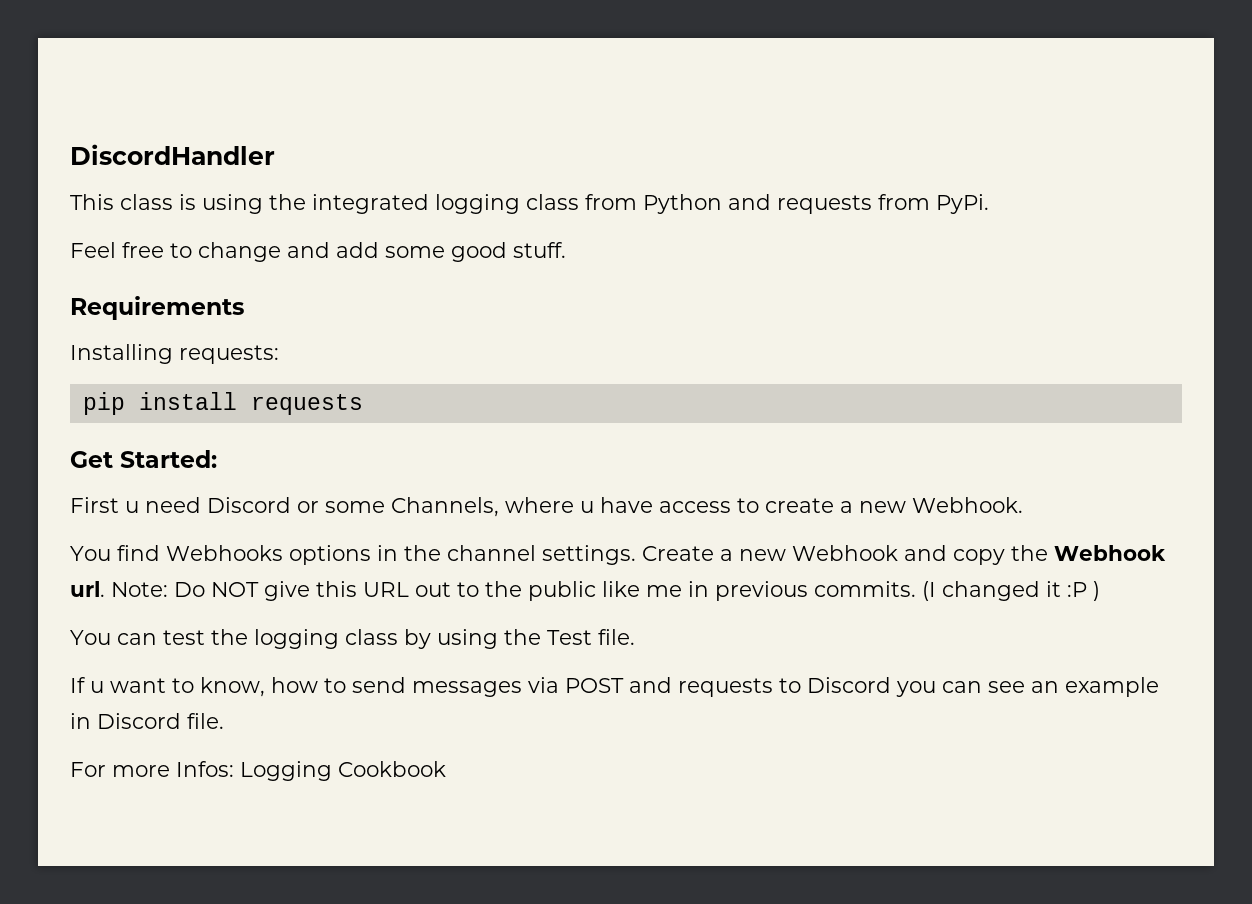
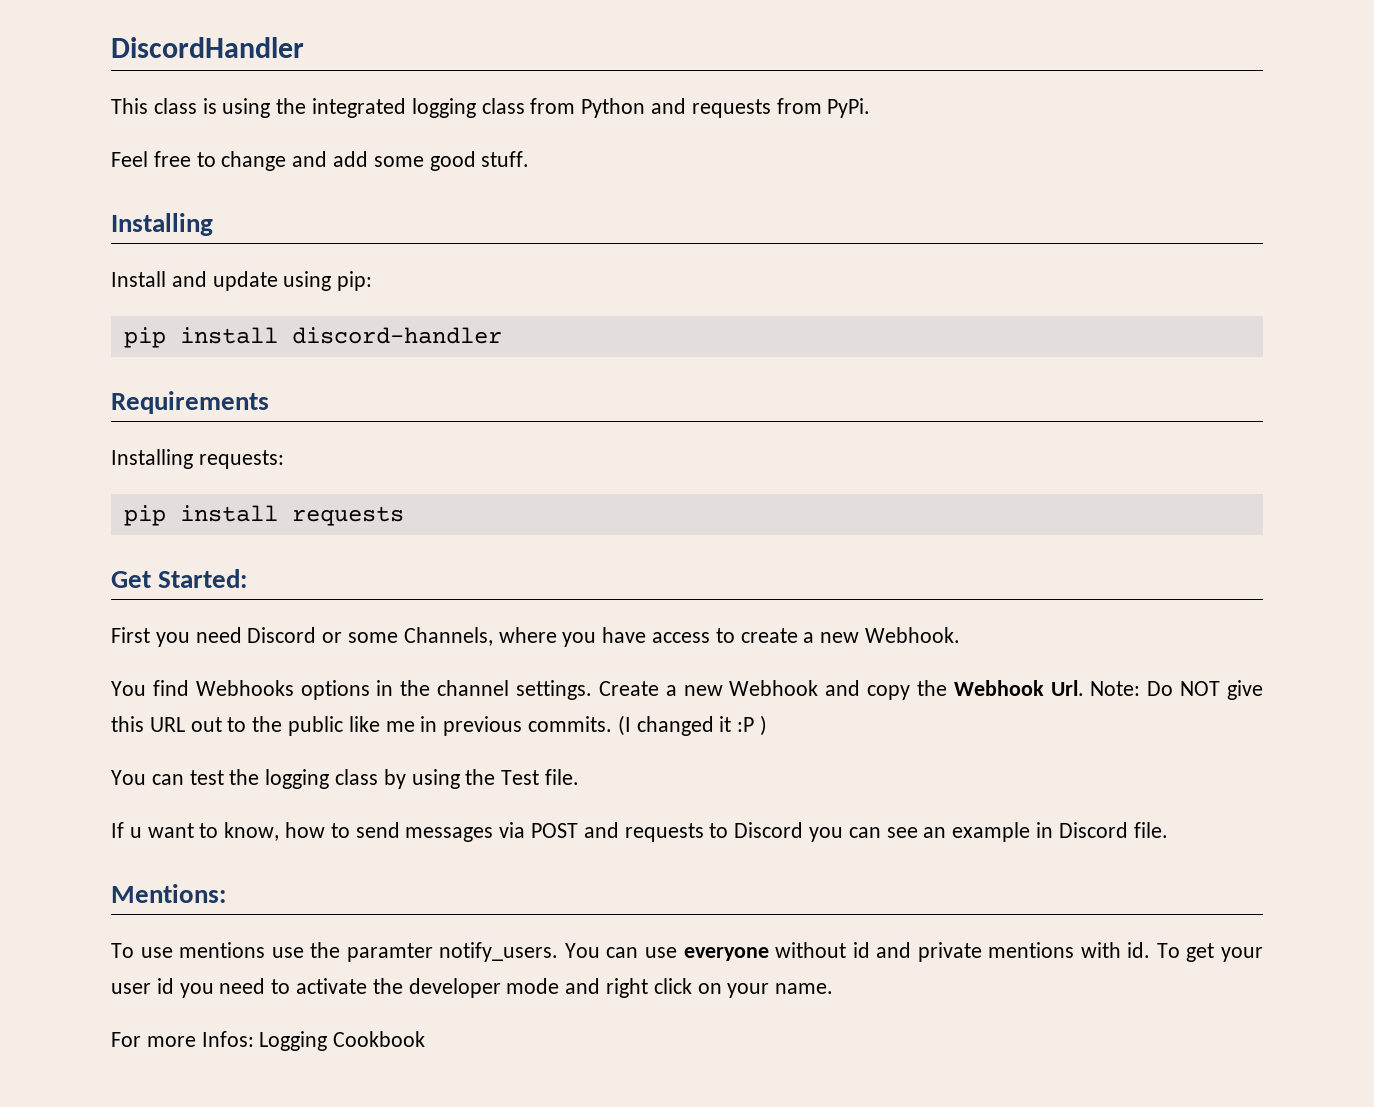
(566, 250) none -> [111,213,213,236] [111,271,373,291] [123,327,502,348] // Installing // Install and update using pip: // pip install discord-handler
[125,501,139,513] u -> [155,632,190,647] you
[580,501,594,513] u -> [562,632,597,647] you
[70,581,105,597] url. -> [1050,680,1084,696] Url.
(224, 721) none -> [111,884,226,903] [111,942,1263,962] [111,978,834,998] // Mentions: // To use mentions use the paramter notify_users. You can use everyone without id and private mentions with id. To get your user id you need to activate the developer mode and right click on your name.

